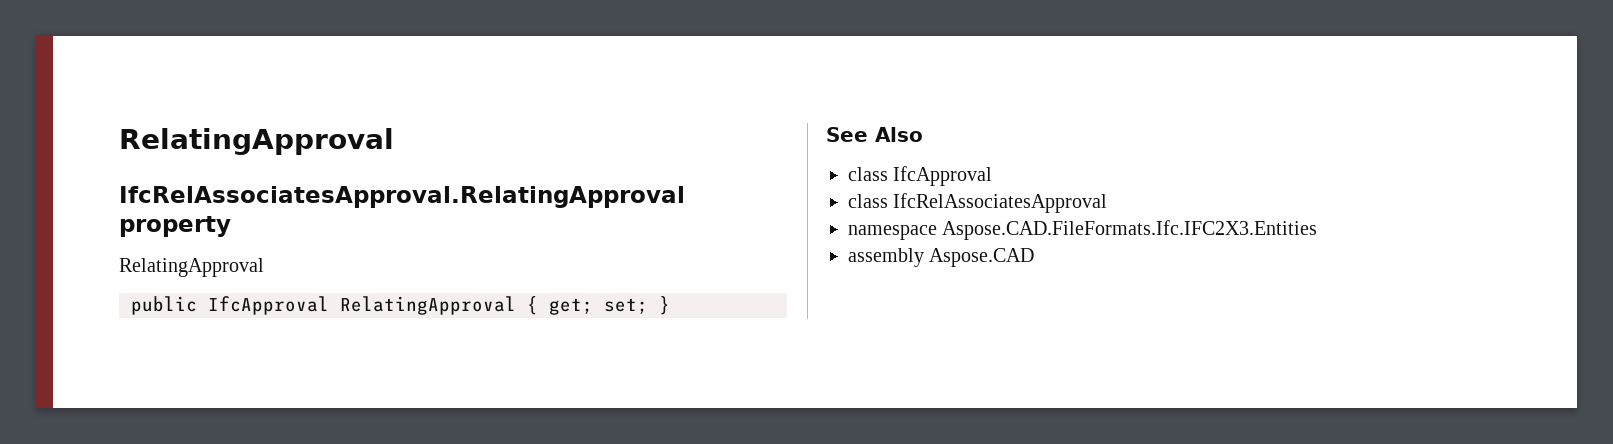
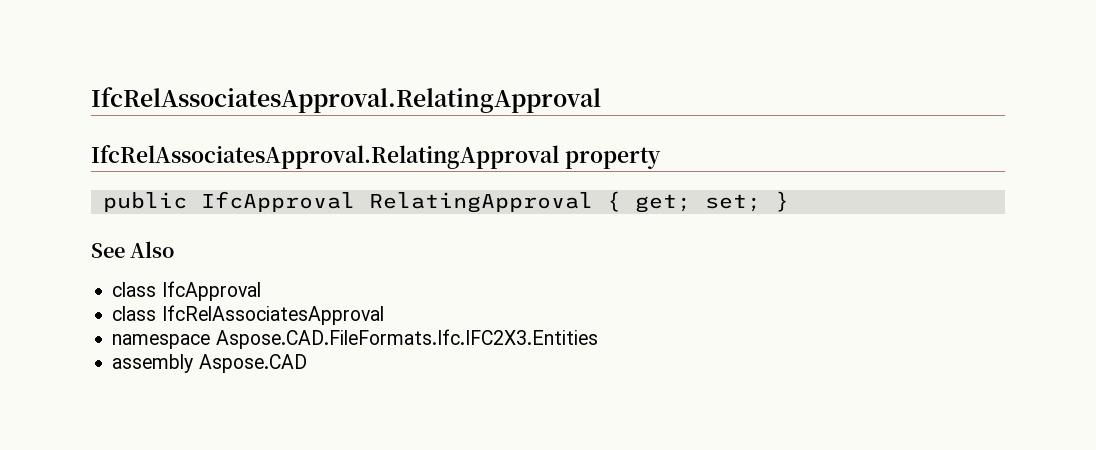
[119,128,394,155] RelatingApproval -> [91,87,601,113] IfcRelAssociatesApproval.RelatingApproval
[119,258,264,277] // RelatingApproval -> (661, 158) none

